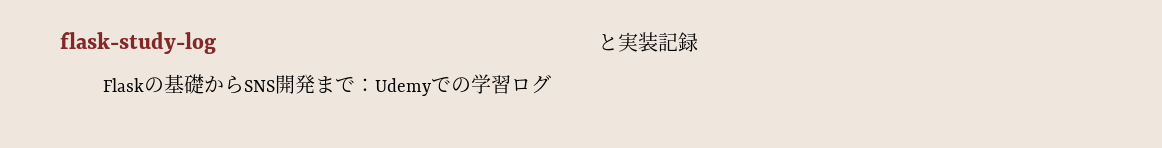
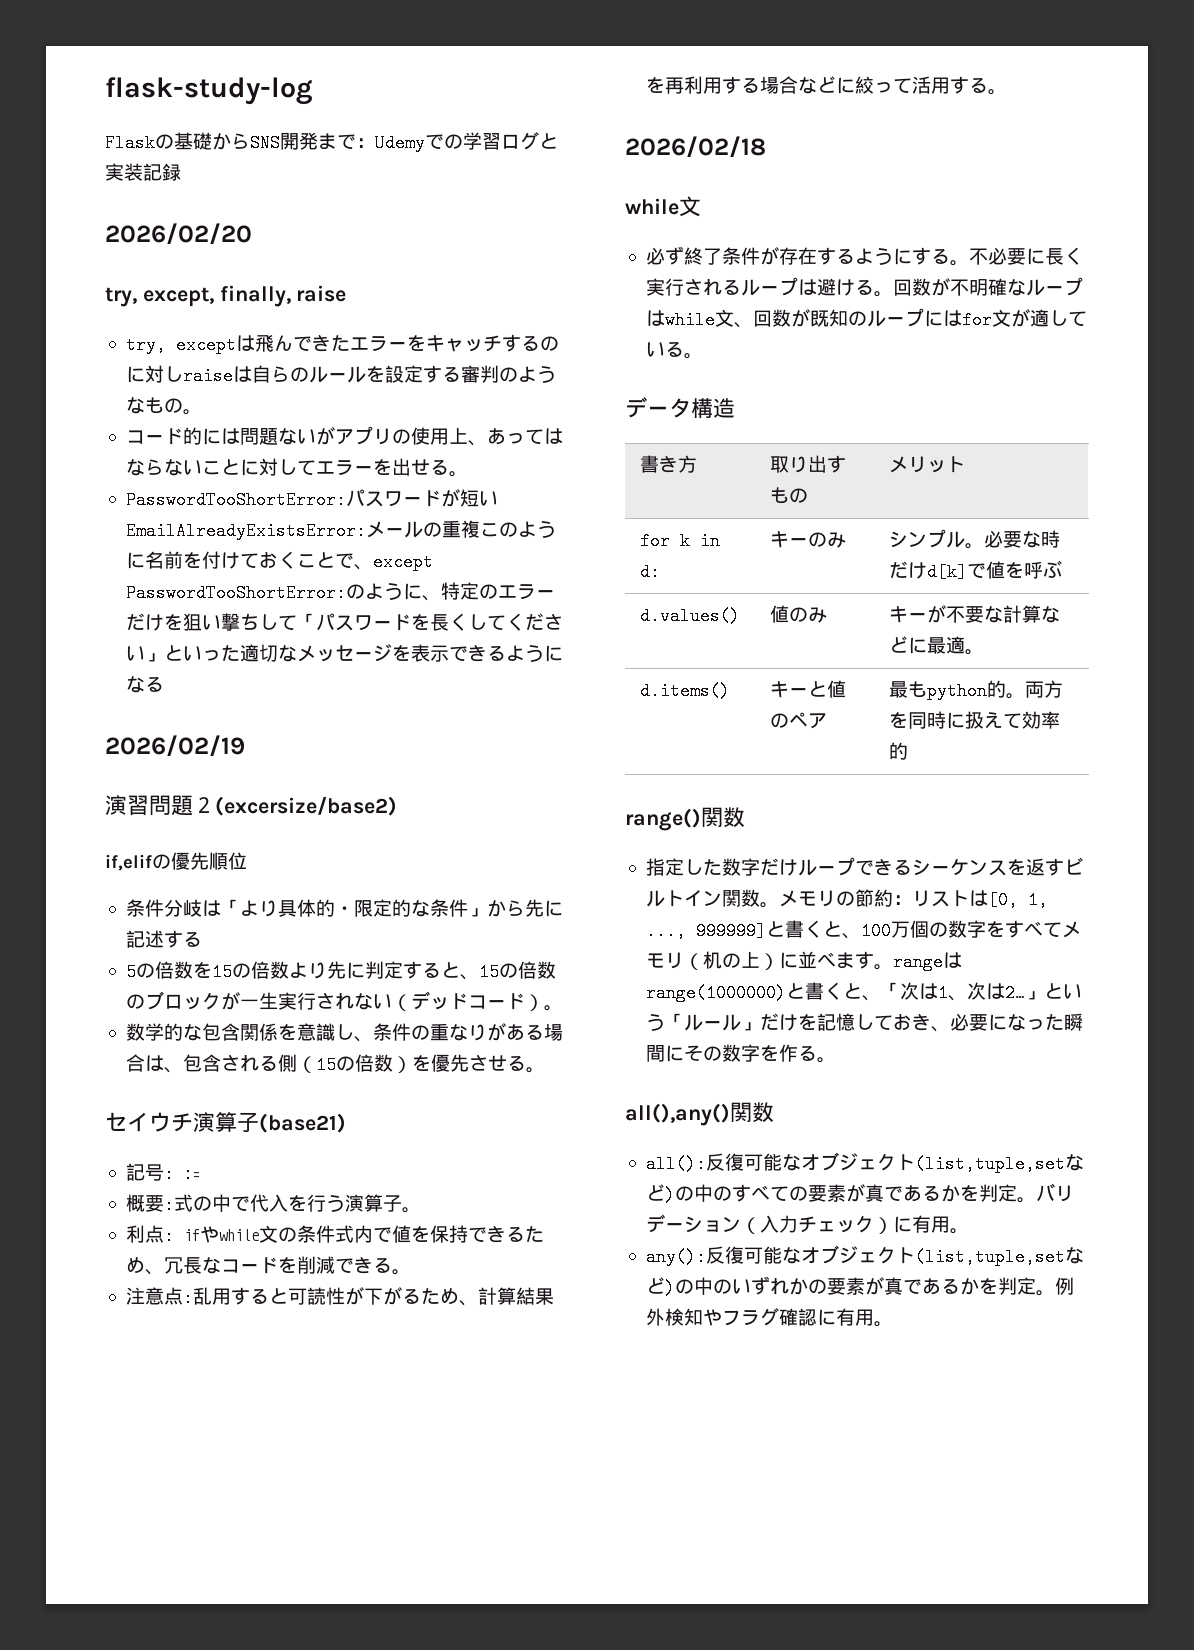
(698, 42) none -> [105,223,252,244] [105,285,347,307] [125,334,559,354] [125,365,556,385] [125,397,202,415] [125,426,563,446] [125,458,468,477] [125,489,498,509] [125,520,556,540] [125,551,433,571] [125,582,555,602] [125,613,563,631] [125,644,563,662] [125,676,164,693] [105,735,245,756] [105,795,397,816] [105,852,247,871] [125,899,563,917] [125,930,202,948] [125,961,556,981] [125,991,563,1011] [125,1023,563,1042] [125,1054,545,1074] [105,1112,346,1133] [125,1163,200,1183] [125,1194,421,1214] [125,1225,544,1245] [125,1256,411,1275] [125,1287,554,1307] [645,76,1007,95] [625,136,766,157] [625,196,701,217] [645,246,1083,266] [645,277,1083,297] [645,308,1087,329] [645,341,703,359] [625,397,735,419] [639,455,697,473] [769,455,846,473] [769,487,808,504] [888,456,965,473] [639,532,720,550] [639,563,660,581] [769,531,846,548] [888,529,1060,549] [888,560,1062,581] [639,607,740,625] [769,605,827,623] [888,605,1060,623] [888,636,984,655] [639,682,730,700] [769,680,846,698] [769,712,827,729] [888,680,1063,700] [888,711,1060,729] [888,742,908,760] [625,807,745,831] [645,857,1083,876] [645,889,1048,909] [645,920,1081,940] [645,951,962,971] [645,982,1082,1002] [645,1013,1083,1032] [645,1044,836,1063] [625,1102,774,1126] [645,1152,1084,1173] [645,1183,1074,1204] [645,1214,969,1234] [645,1245,1084,1266] [645,1276,1074,1297] [645,1308,893,1327] // 2026/02/20 // try, except, finally, raise // try, exceptは飛んできたエラーをキャッチするのに対しraiseは自らのルールを設定する審判のようなもの。 // コード的には問題ないがアプリの使用上、あってはならないことに対してエラーを出せる。 // PasswordTooShortError:パスワードが短いEmailAlreadyExistsError:メールの重複このように名前を付けておくことで、except PasswordTooShortError:のように、特定のエラーだけを狙い撃ちして「パスワードを長くしてください」といった適切なメッセージを表示できるようになる // 2026/02/19 // 演習問題２(excersize/base2) // if,elifの優先順位 // 条件分岐は「より具体的・限定的な条件」から先に記述する // 5の倍数を15の倍数より先に判定すると、15の倍数のブロックが一生実行されない（デッドコード）。 // 数学的な包含関係を意識し、条件の重なりがある場合は、包含される側（15の倍数）を優先させる。 // セイウチ演算子(base21) // 記号: := // 概要:式の中で代入を行う演算子。 // 利点: ifやwhile文の条件式内で値を保持できるため、冗長なコードを削減できる。 // 注意点:乱用すると可読性が下がるため、計算結果を再利用する場合などに絞って活用する。 // 2026/02/18 // while文 // 必ず終了条件が存在するようにする。不必要に長く実行されるループは避ける。回数が不明確なループはwhile文、回数が既知のループにはfor文が適している。 // データ構造 // 書き方 | 取り出すもの | メリット // for k in d: | キーのみ | シンプル。必要な時だけd[k]で値を呼ぶ // d.values() | 値のみ | キーが不要な計算などに最適。 // d.items() | キーと値のペア | 最もpython的。両方を同時に扱えて効率的 // range()関数 // 指定した数字だけループできるシーケンスを返すビルトイン関数。メモリの節約：リストは[0, 1, ..., 999999]と書くと、100万個の数字をすべてメモリ（机の上）に並べます。rangeはrange(1000000)と書くと、「次は1、次は2…」という「ルール」だけを記憶しておき、必要になった瞬間にその数字を作る。 // all(),any()関数 // all():反復可能なオブジェクト(list,tuple,setなど)の中のすべての要素が真であるかを判定。バリデーション（入力チェック）に有用。 // any():反復可能なオブジェクト(list,tuple,setなど)の中のいずれかの要素が真であるかを判定。例外検知やフラグ確認に有用。

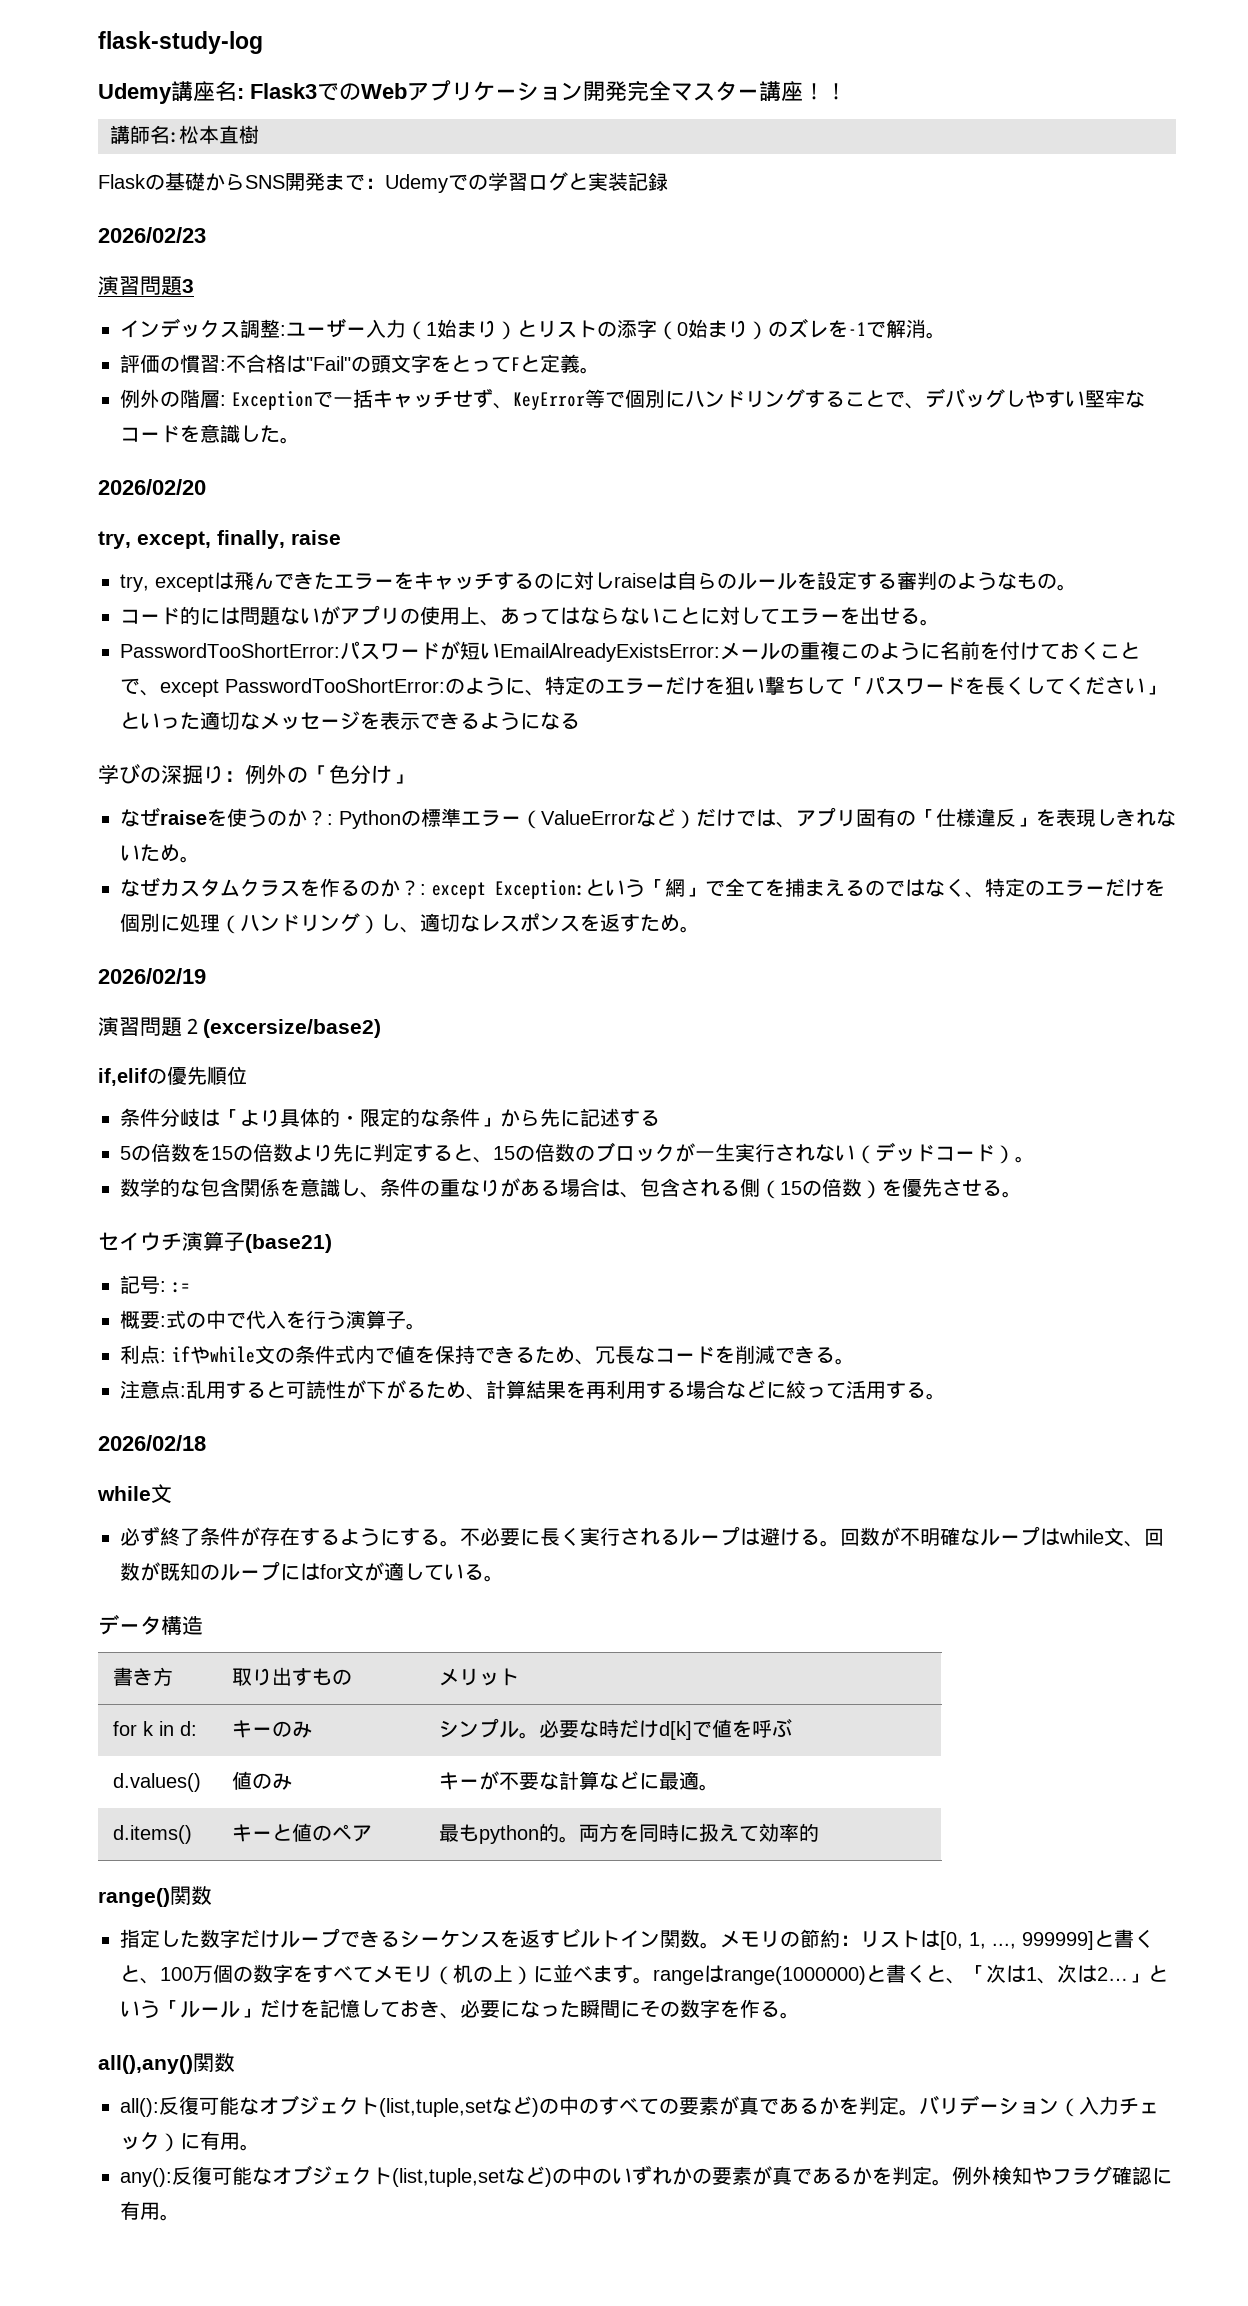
(313, 91) none -> [98,80,847,104] [110,125,259,144] // Udemy講座名: Flask3でのWebアプリケーション開発完全マスター講座！！ // 講師名:松本直樹
(181, 172) none -> [98,227,206,243] [98,276,194,296] [120,318,946,340] [120,354,600,374] [120,388,1145,410] [120,424,300,444] // 2026/02/23 // 演習問題3 // インデックス調整:ユーザー入力（1始まり）とリストの添字（0始まり）のズレを-1で解消。 // 評価の慣習:不合格は"Fail"の頭文字をとってFと定義。 // 例外の階層: Exceptionで一括キャッチせず、KeyError等で個別にハンドリングすることで、デバッグしやすい堅牢なコードを意識した。
(164, 684) none -> [98,764,413,785] [120,807,1176,829] [120,844,200,863] [120,877,1165,899] [120,913,700,934] // 学びの深掘り：例外の「色分け」 // なぜraiseを使うのか？: Pythonの標準エラー（ValueErrorなど）だけでは、アプリ固有の「仕様違反」を表現しきれないため。 // なぜカスタムクラスを作るのか？: except Exception:という「網」で全てを捕まえるのではなく、特定のエラーだけを個別に処理（ハンドリング）し、適切なレスポンスを返すため。

